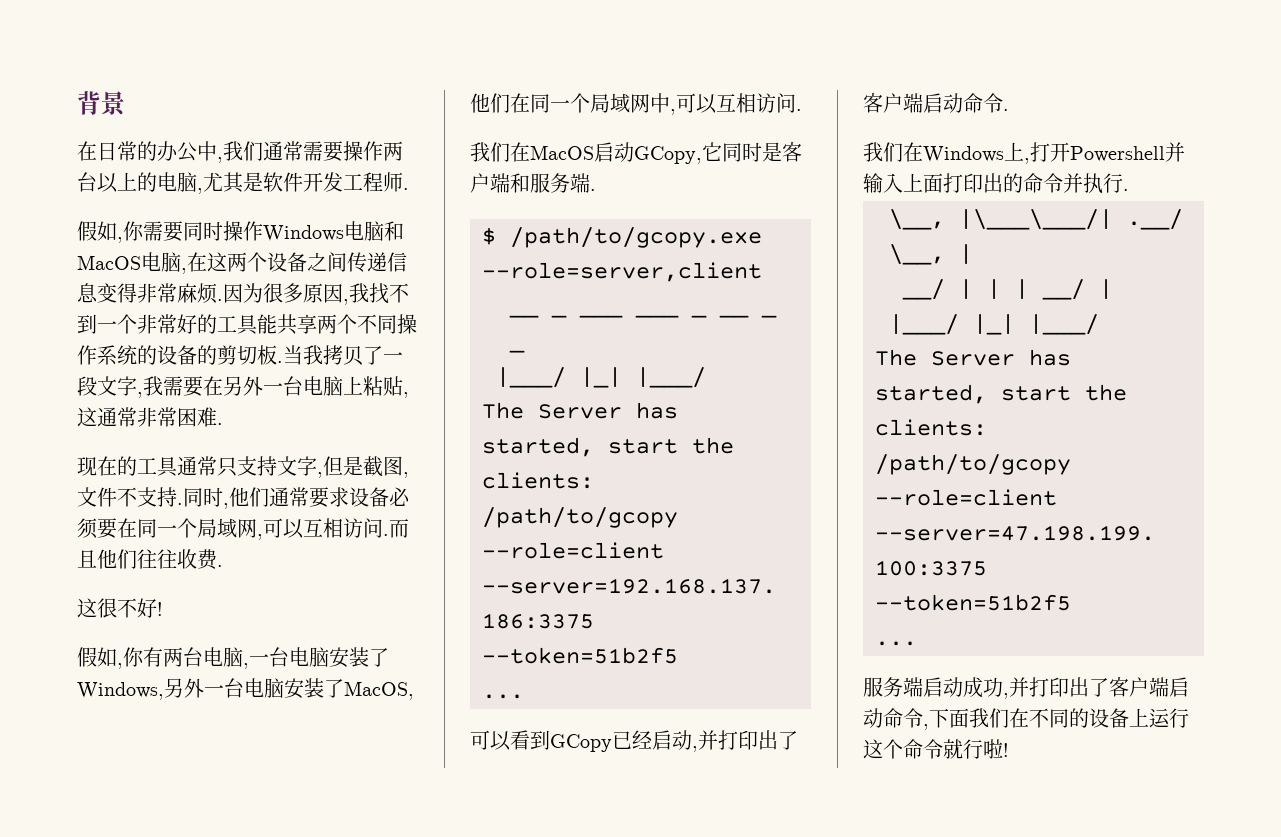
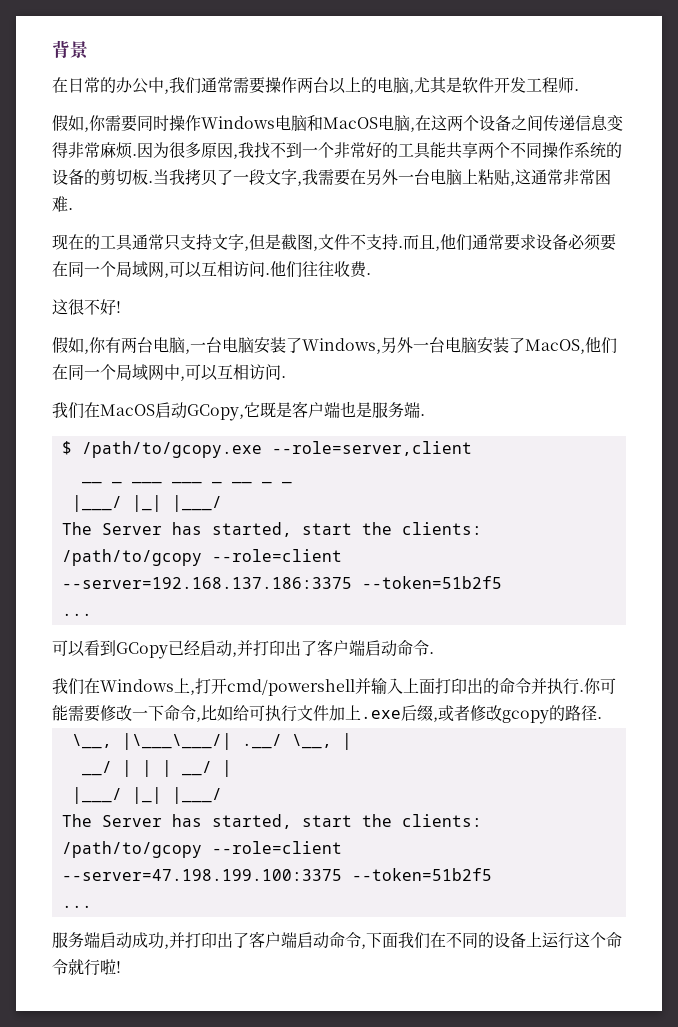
[183,487,223,507] 同时 -> [403,234,435,250] 而且
[389,519,409,538] [77,550,97,568] 而且 -> (270, 274) none
[722,142,762,162] 同时 -> [260,402,276,418] 既
[510,173,530,193] 和 -> [340,401,372,418] 也是
[1070,146,1165,162] Powershell -> [227,679,355,696] cmd/powershell
(1129, 190) none -> [584,678,616,694] [52,705,602,724] 你可能需要修改一下命令,比如给可执行文件加上.exe后缀,或者修改gcopy的路径.

